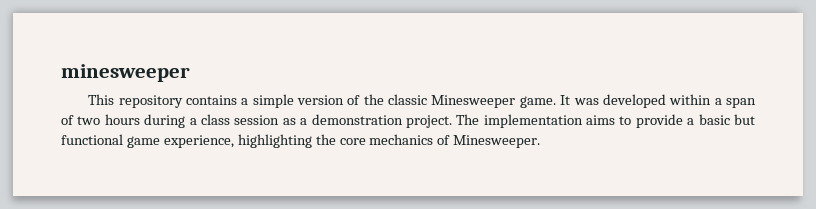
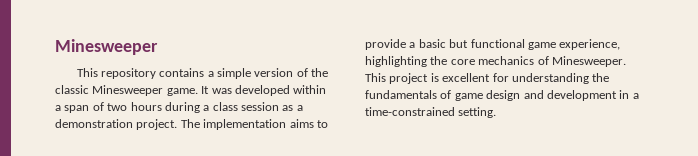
[61,64,190,82] minesweeper -> [55,39,158,55] Minesweeper
(541, 141) none -> [365,73,610,84] [365,90,639,101] [365,107,497,118] This project is excellent for understanding the fundamentals of game design and development in a time-constrained setting.

